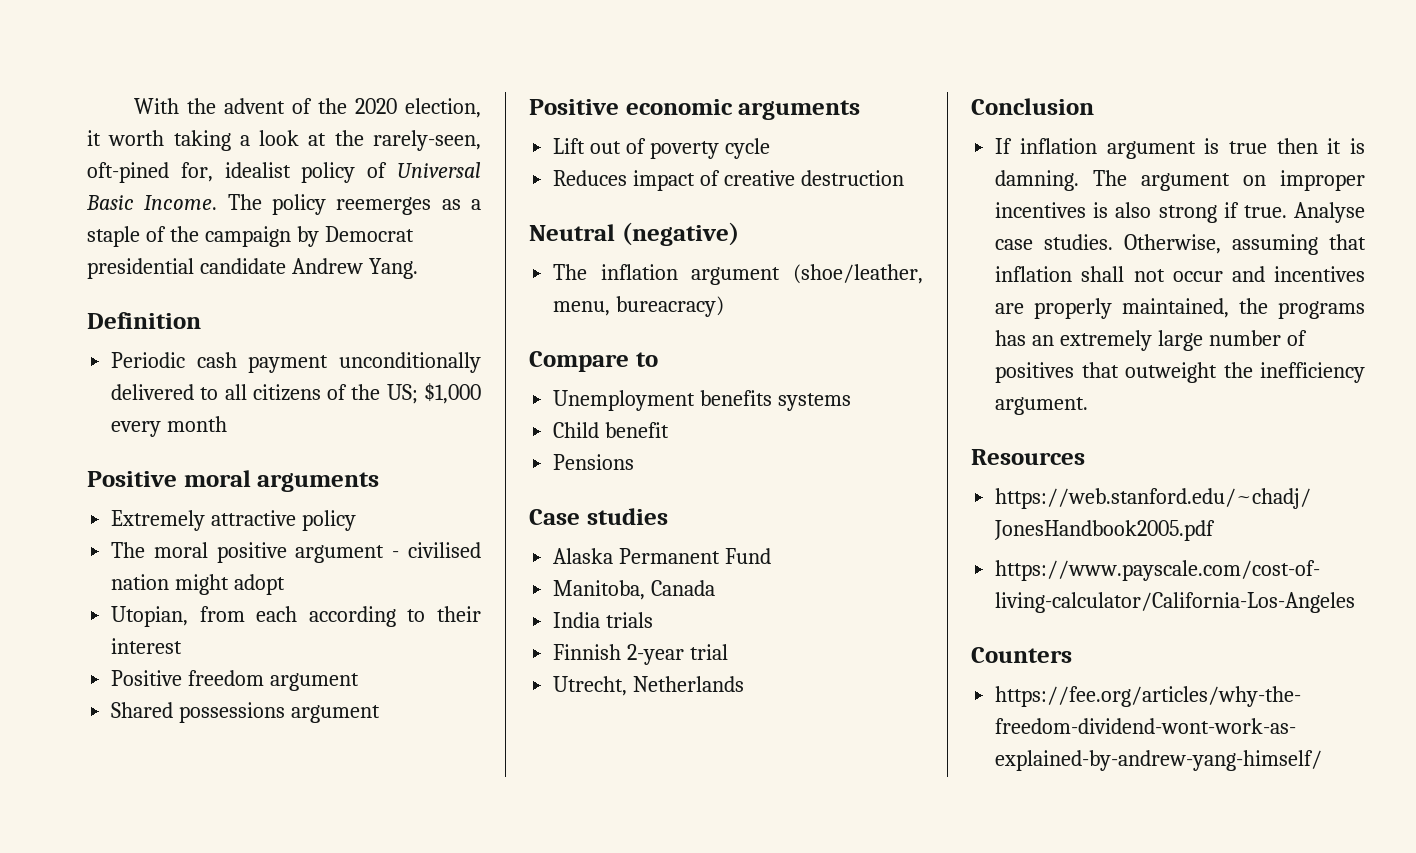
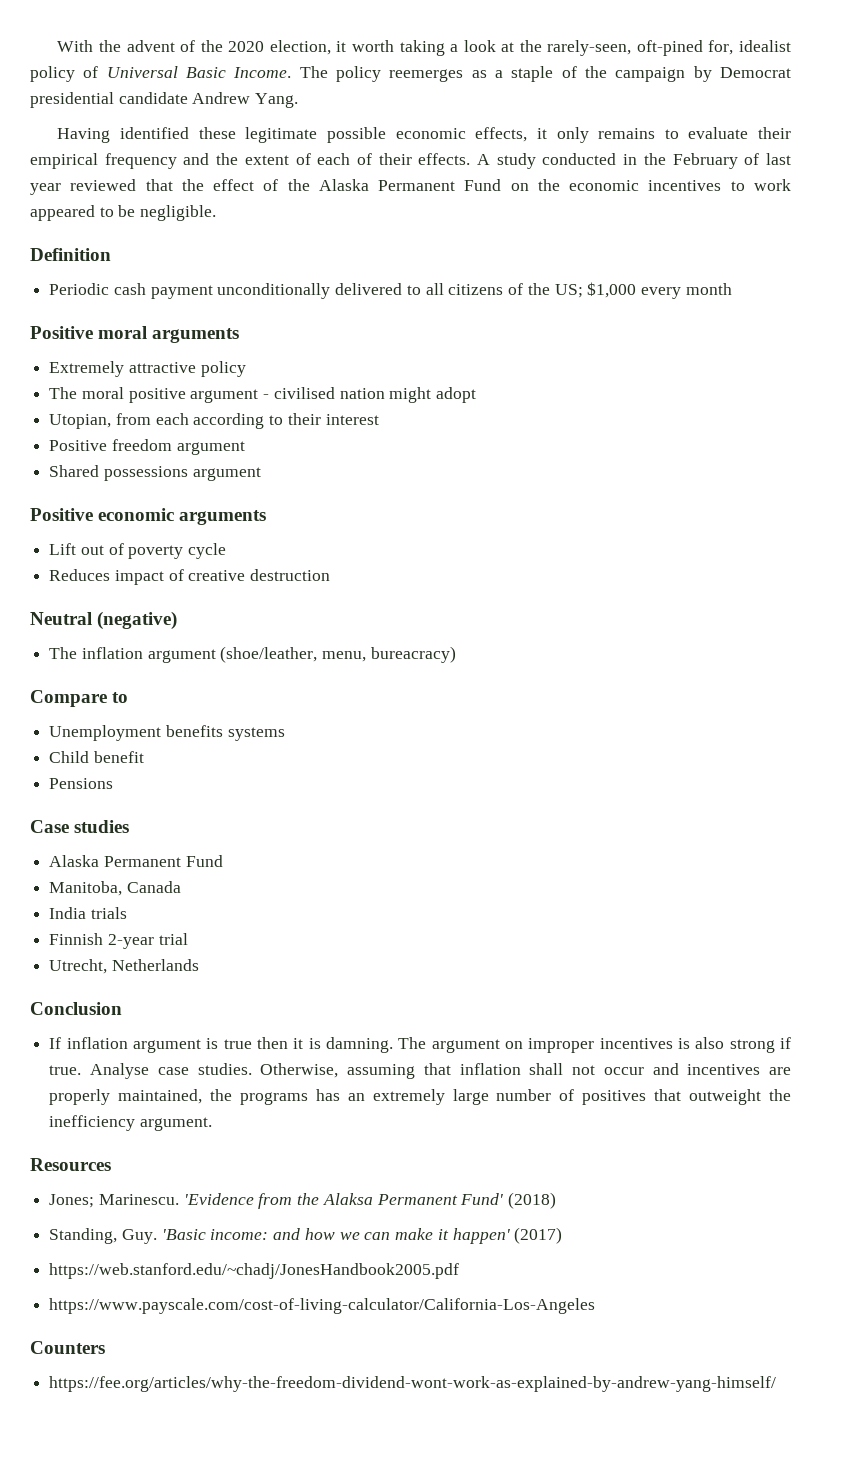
(418, 268) none -> [57,127,792,143] [30,153,791,169] [30,179,791,195] [30,205,217,221] // Having identified these legitimate possible economic effects, it only remains to evaluate their empirical frequency and the extent of each of their effects. A study conducted in the February of last year reviewed that the effect of the Alaska Permanent Fund on the economic incentives to work appeared to be negligible.
(1085, 457) none -> [49,1192,557,1209] [49,1227,563,1244] // Jones; Marinescu. 'Evidence from the Alaksa Permanent Fund' (2018) // Standing, Guy. 'Basic income: and how we can make it happen' (2017)

